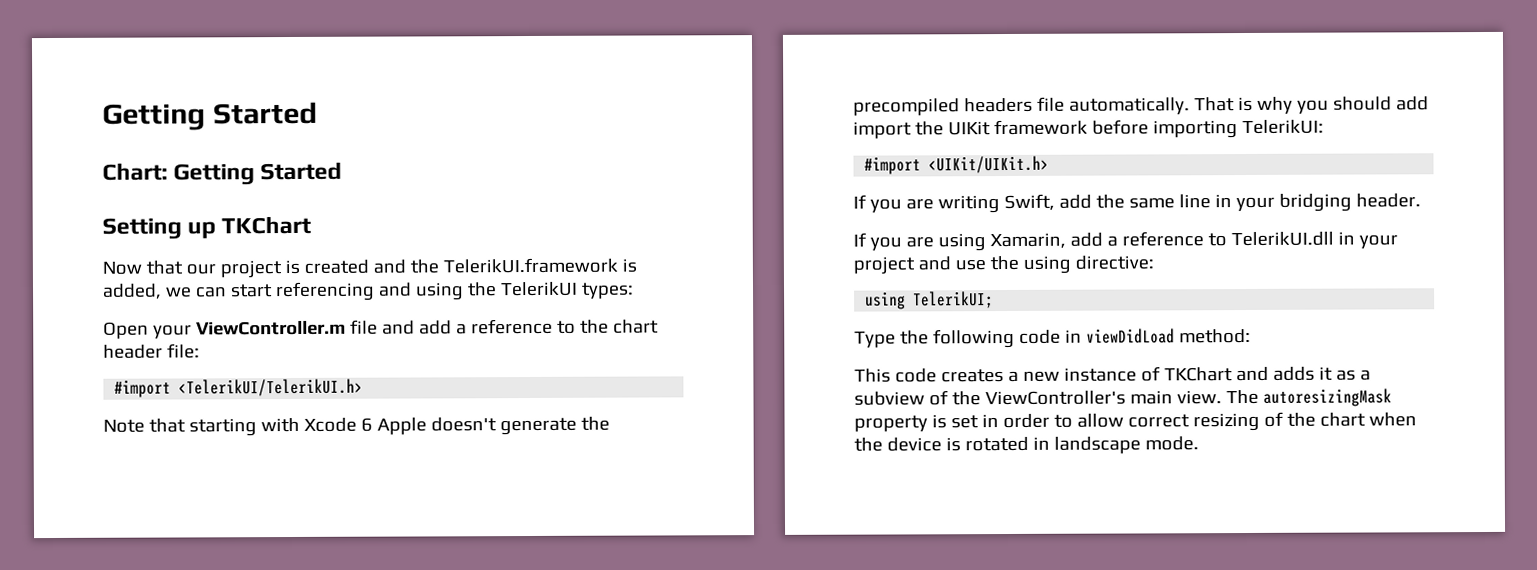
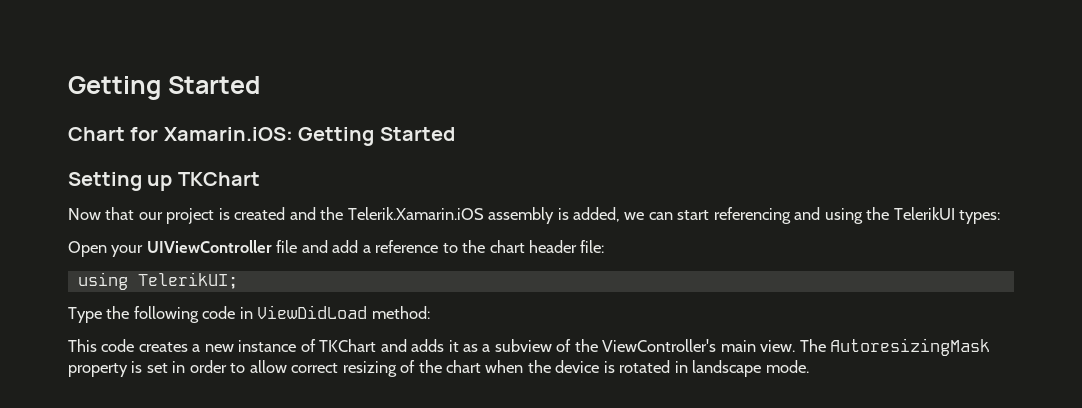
[102,101,318,131] [102,162,168,181] Getting Started // Chart: -> [68,76,260,100] [68,127,293,141] Getting Started // Chart for Xamarin.iOS:
[442,257,618,274] TelerikUI.framework -> [347,207,555,224] Telerik.Xamarin.iOS assembly
[195,320,346,336] ViewController.m -> [146,240,272,253] UIViewController
[114,378,364,398] [103,416,610,437] [853,96,1429,116] [853,119,1324,139] [864,155,1050,175] [853,193,1421,214] [853,231,1398,252] [853,255,1154,275] // #import <TelerikUI/TelerikUI.h> // Note that starting with Xcode 6 Apple doesn't generate the precompiled headers file automatically. That is why you should add import the UIKit framework before importing TelerikUI: // #import <UIKit/UIKit.h> // If you are writing Swift, add the same line in your bridging header. // If you are using Xamarin, add a reference to TelerikUI.dll in your project and use the using directive: -> (605, 246) none
[1085,328,1175,344] viewDidLoad -> [257,305,368,319] ViewDidLoad
[1262,388,1392,407] autoresizingMask -> [830,338,991,356] AutoresizingMask

